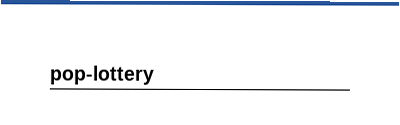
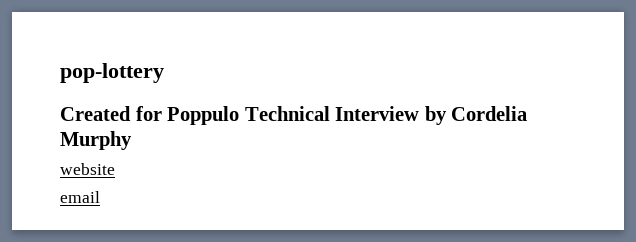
(154, 75) none -> [60,106,528,125] [60,131,132,150] [60,163,115,175] [60,191,100,203] // Created for Poppulo Technical Interview by Cordelia Murphy // website // email

